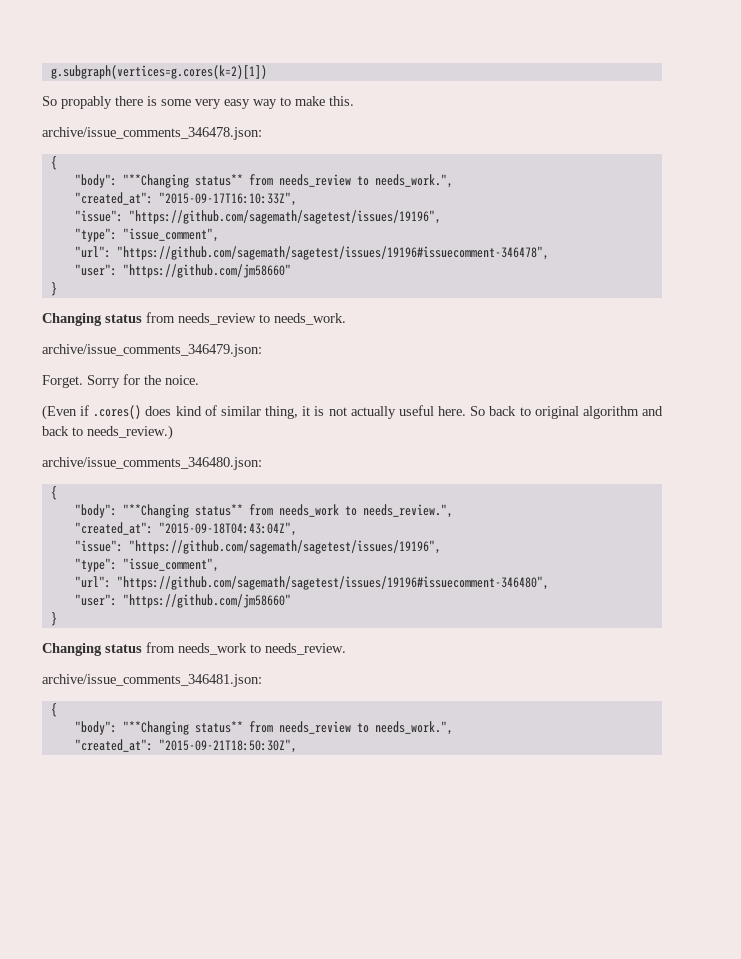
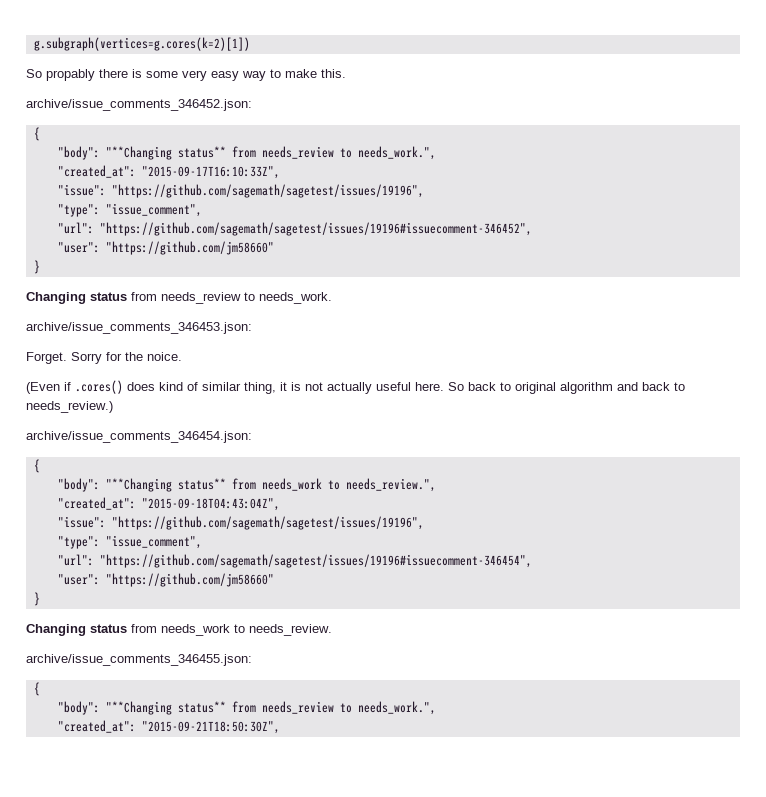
[42,127,262,140] archive/issue_comments_346478.json: -> [26,99,252,111] archive/issue_comments_346452.json:
[116,246,549,260] "https://github.com/sagemath/sagetest/issues/19196#issuecomment-346478", -> [99,222,532,236] "https://github.com/sagemath/sagetest/issues/19196#issuecomment-346452",
[42,344,262,357] archive/issue_comments_346479.json: -> [26,322,252,334] archive/issue_comments_346453.json:
[42,457,262,470] archive/issue_comments_346480.json: -> [26,431,252,443] archive/issue_comments_346454.json:
[116,576,549,590] "https://github.com/sagemath/sagetest/issues/19196#issuecomment-346480", -> [99,554,532,568] "https://github.com/sagemath/sagetest/issues/19196#issuecomment-346454",
[42,674,262,687] archive/issue_comments_346481.json: -> [26,654,252,666] archive/issue_comments_346455.json:

